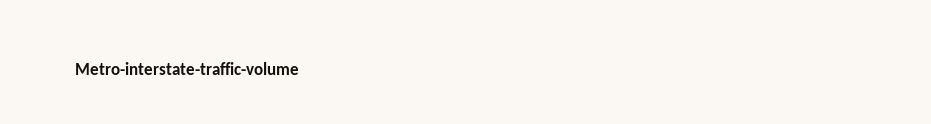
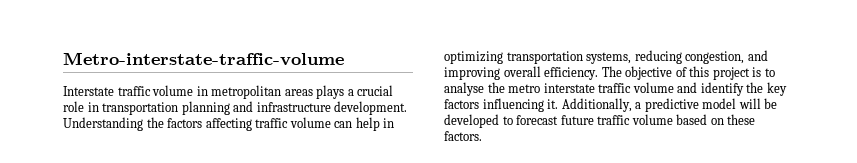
(299, 68) none -> [63,85,394,99] [63,101,408,115] [63,117,395,131] [444,50,768,64] [444,66,775,80] [444,82,787,96] [444,98,778,112] [444,114,756,128] [444,131,482,141] // Interstate traffic volume in metropolitan areas plays a crucial role in transportation planning and infrastructure development. Understanding the factors affecting traffic volume can help in optimizing transportation systems, reducing congestion, and improving overall efficiency. The objective of this project is to analyse the metro interstate traffic volume and identify the key factors influencing it. Additionally, a predictive model will be developed to forecast future traffic volume based on these factors.

